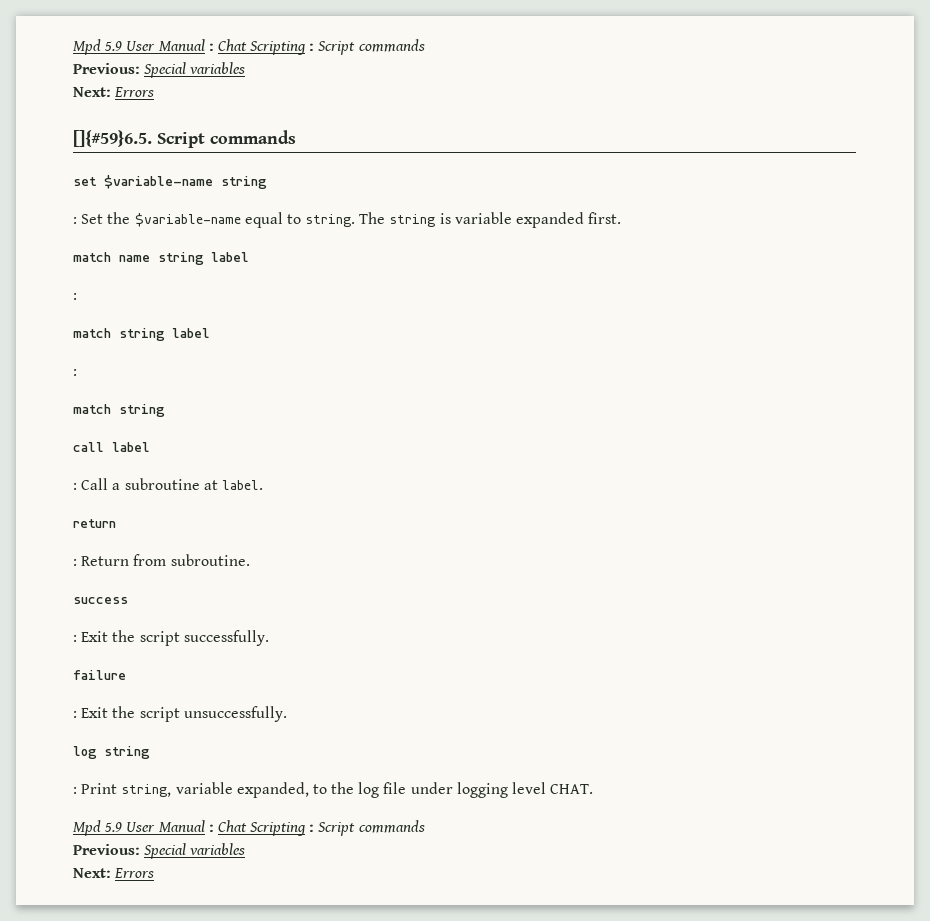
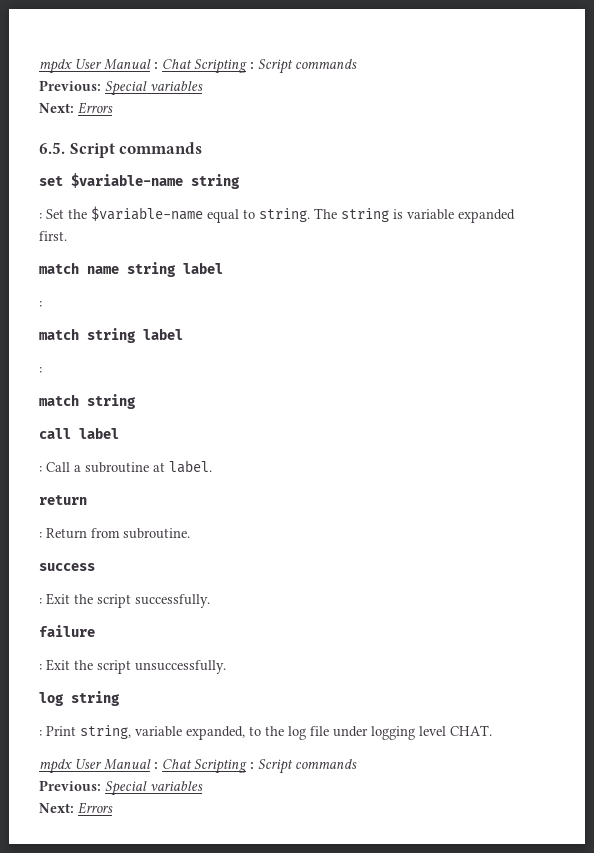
[73,39,123,55] Mpd 5.9 -> [39,59,72,74] mpdx
[73,130,152,147] []{#59}6.5. -> [39,142,65,154] 6.5.
[73,820,123,836] Mpd 5.9 -> [39,759,72,774] mpdx

